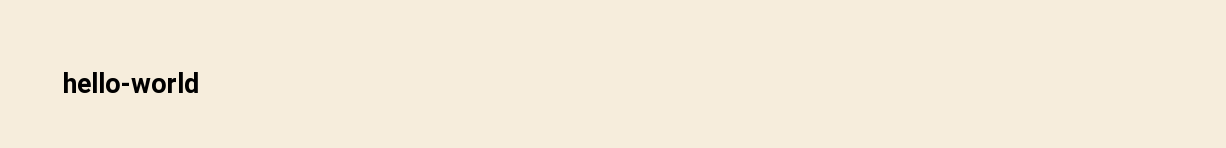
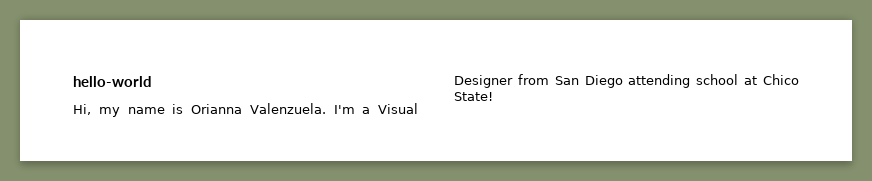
(199, 82) none -> [73,103,418,117] [454,74,799,88] [454,92,493,101] // Hi, my name is Orianna Valenzuela. I'm a Visual Designer from San Diego attending school at Chico State!

